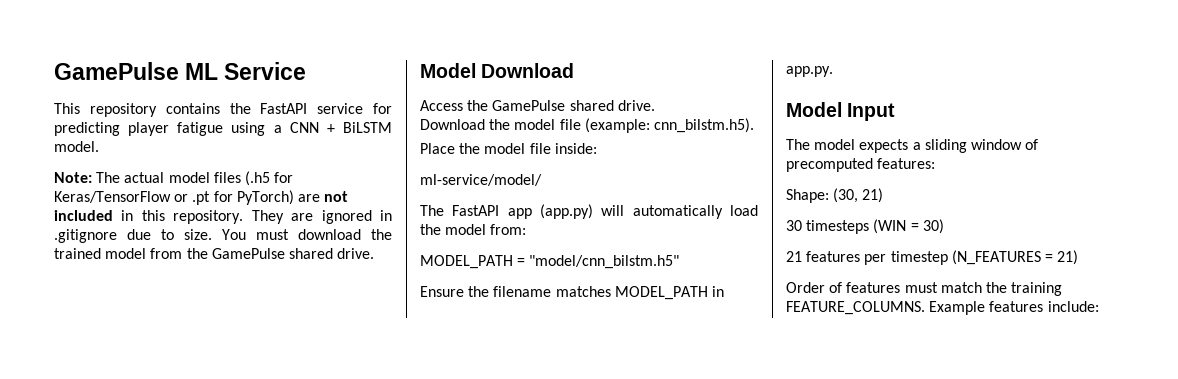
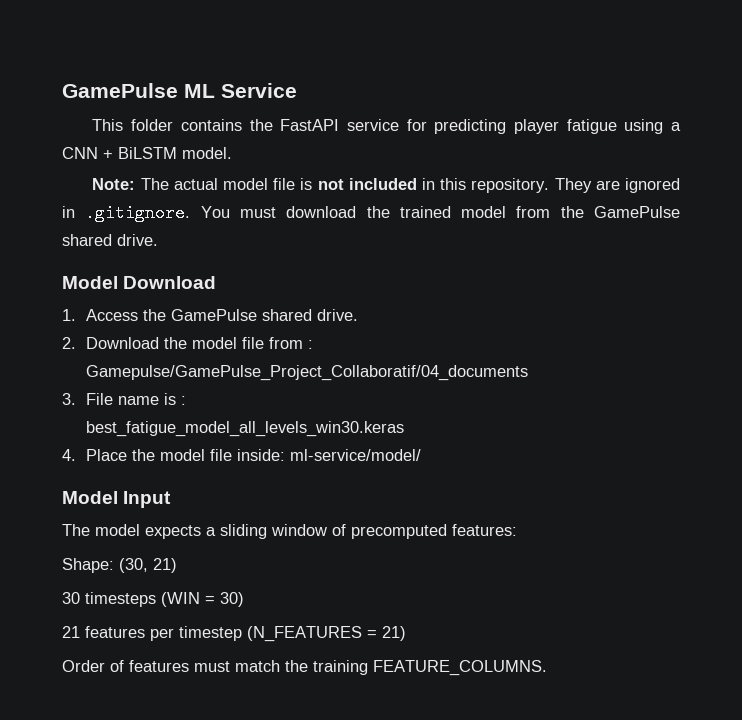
[89,103,157,117] repository -> [131,119,174,131] folder
[213,171,294,186] [54,190,320,205] files (.h5 for Keras/TensorFlow or .pt for PyTorch) are -> [273,178,313,190] file is
[54,229,212,243] .gitignore due to size. -> [85,204,191,222] .gitignore.
(575, 70) none -> [62,309,76,321] 1.
(655, 105) none -> [62,337,76,349] 2.
[584,118,754,133] (example: cnn_bilstm.h5). // -> [269,337,314,349] [86,365,529,381] [62,393,187,405] [86,421,405,437] [62,449,76,461] from : Gamepulse/GamePulse_Project_Collaboratif/04_documents // 3. File name is : // best_fatigue_model_all_levels_win30.keras // 4.
(597, 148) // -> (286, 455) none
[420,204,758,219] [420,224,527,235] [420,255,680,269] [420,286,724,300] [786,66,833,77] // The FastAPI app (app.py) will automatically load the model from: // MODEL_PATH = "model/cnn_bilstm.h5" // Ensure the filename matches MODEL_PATH in app.py. -> (422, 455) none
[929,301,1099,315] Example features include: -> (547, 668) none

